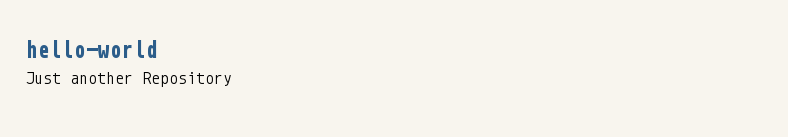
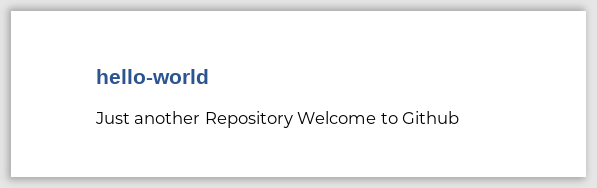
(232, 79) none -> [297,111,460,124] Welcome to Github

